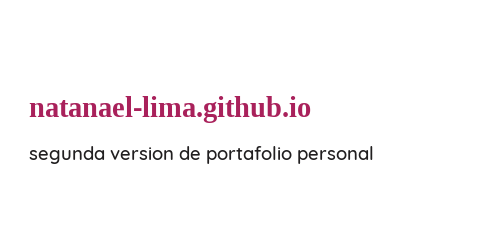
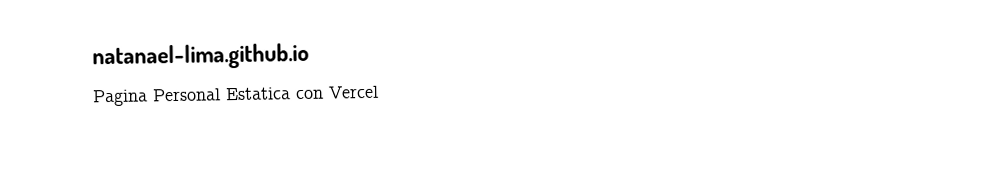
[29,146,374,164] segunda version de portafolio personal -> [92,85,379,107] Pagina Personal Estatica con Vercel

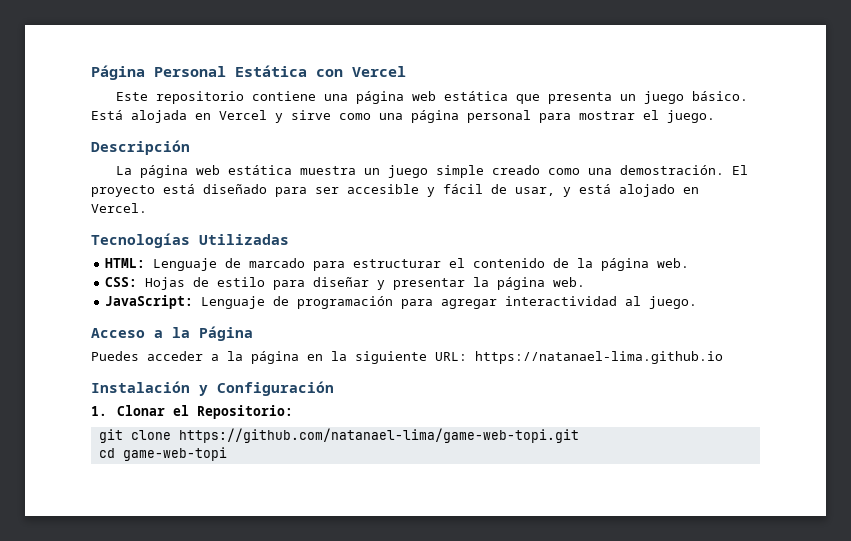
[92,42,309,71] [92,85,379,107] natanael-lima.github.io // Pagina Personal Estatica con Vercel -> [91,65,406,80] [116,91,749,104] [91,110,715,123] [91,140,190,155] [116,165,749,178] [91,184,699,197] [91,203,147,213] [91,233,289,248] [105,258,690,271] [105,277,586,290] [105,295,698,309] [91,326,253,341] [91,351,723,364] [91,381,334,396] [91,405,293,419] [98,428,579,443] [98,447,227,461] Página Personal Estática con Vercel // Este repositorio contiene una página web estática que presenta un juego básico. Está alojada en Vercel y sirve como una página personal para mostrar el juego. // Descripción // La página web estática muestra un juego simple creado como una demostración. El proyecto está diseñado para ser accesible y fácil de usar, y está alojado en Vercel. // Tecnologías Utilizadas // HTML: Lenguaje de marcado para estructurar el contenido de la página web. // CSS: Hojas de estilo para diseñar y presentar la página web. // JavaScript: Lenguaje de programación para agregar interactividad al juego. // Acceso a la Página // Puedes acceder a la página en la siguiente URL: https://natanael-lima.github.io // Instalación y Configuración // 1. Clonar el Repositorio: // git clone https://github.com/natanael-lima/game-web-topi.git // cd game-web-topi

